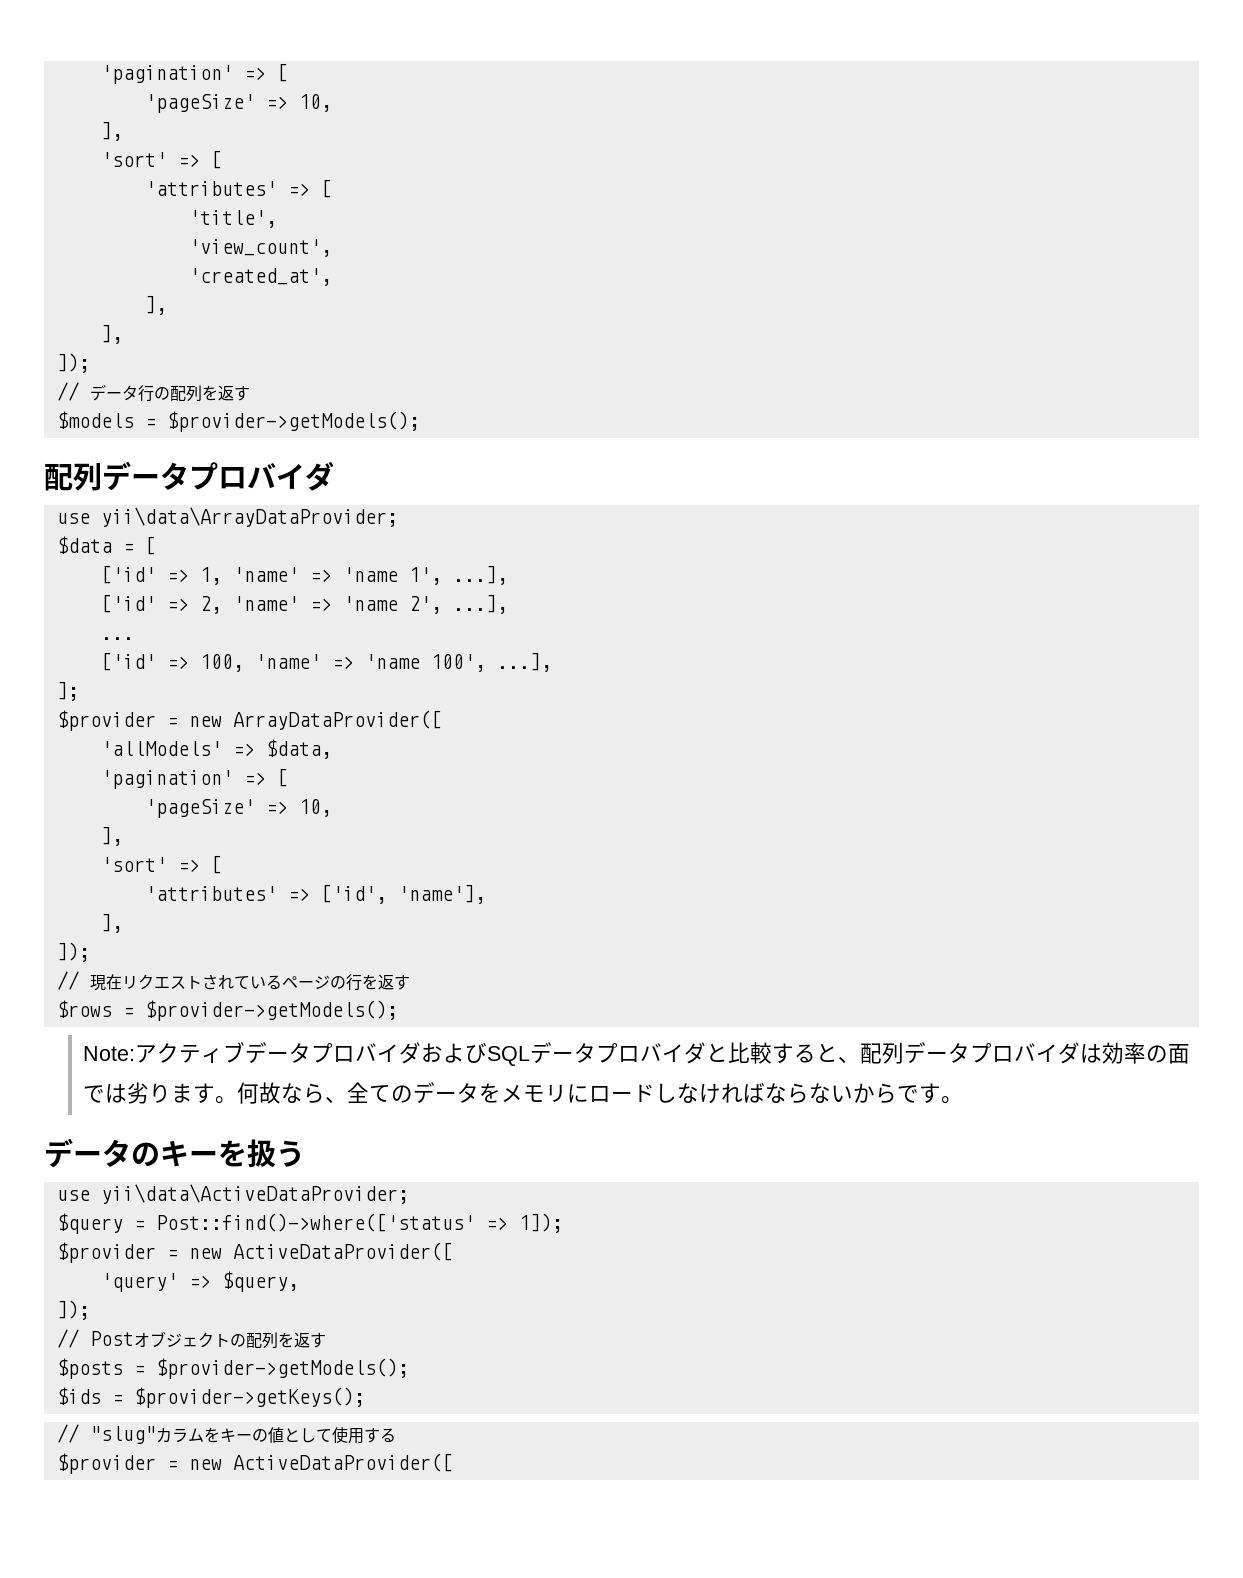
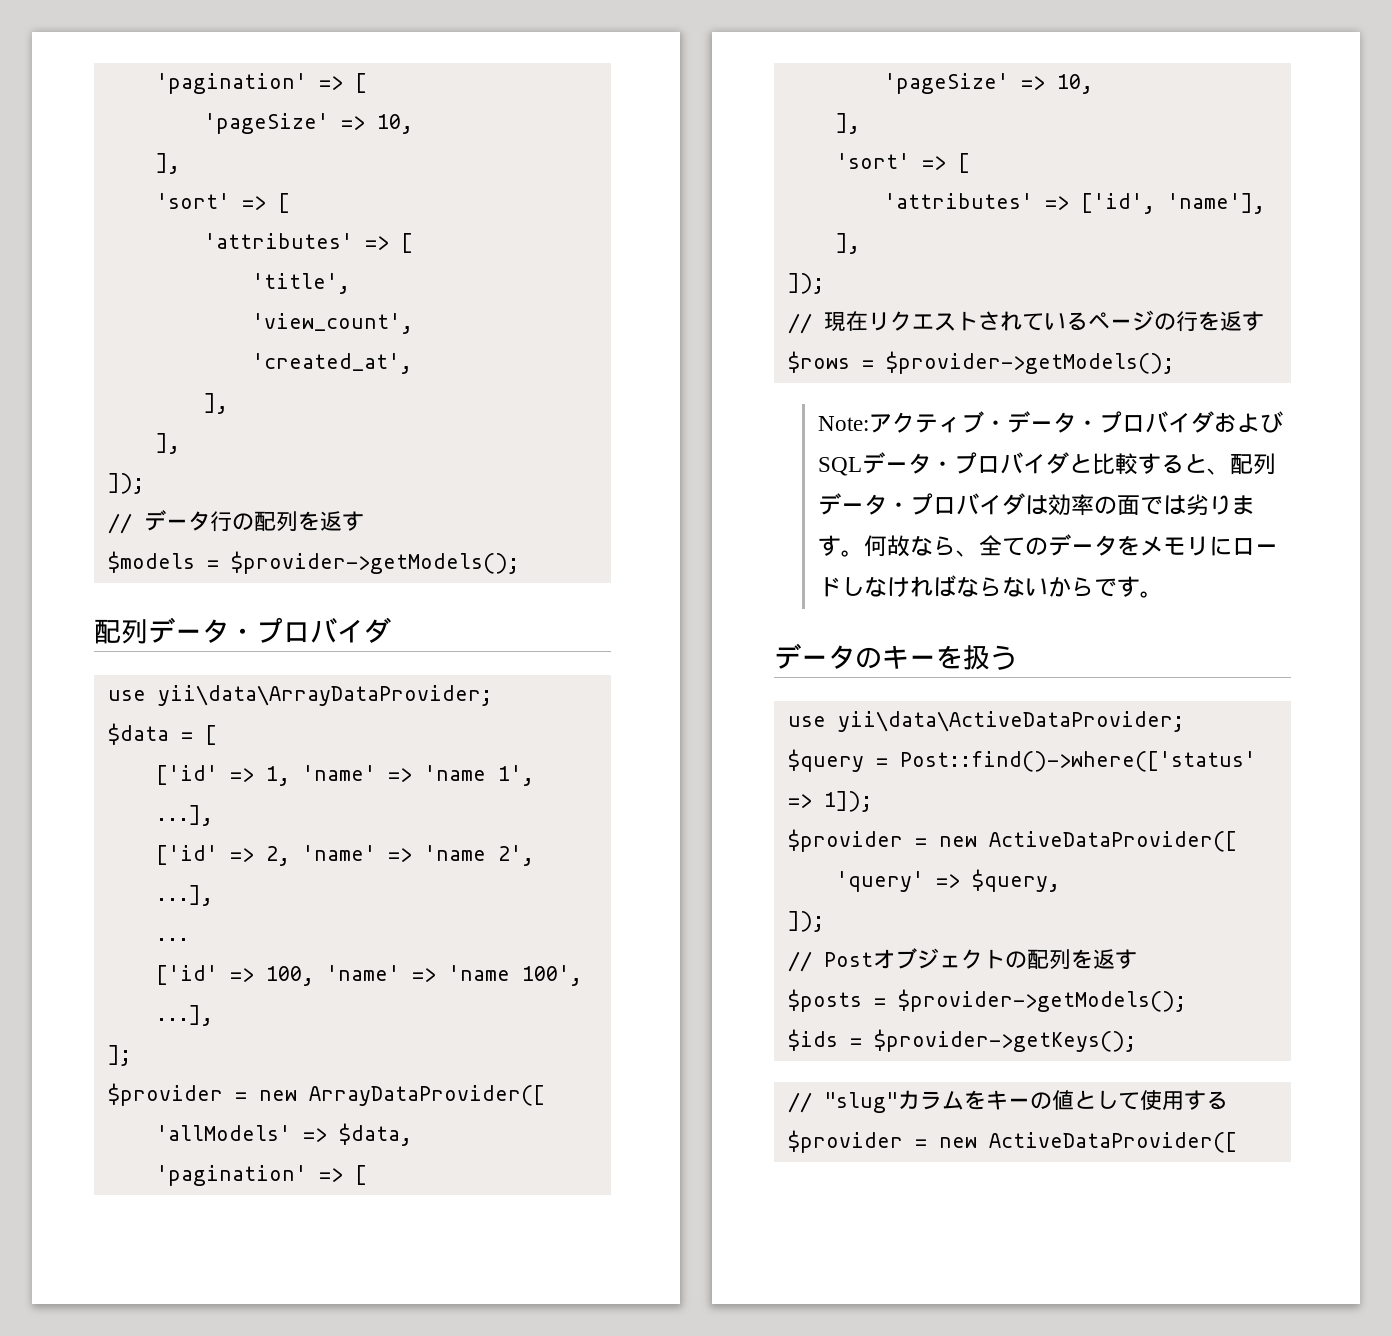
(189, 476) none -> [229,628,256,641] ・
[245,1042,312,1064] データ -> [983,411,1099,433] ・データ・
(597, 1053) none -> [930,461,954,472] ・
(971, 1053) none -> [886,502,910,513] ・

